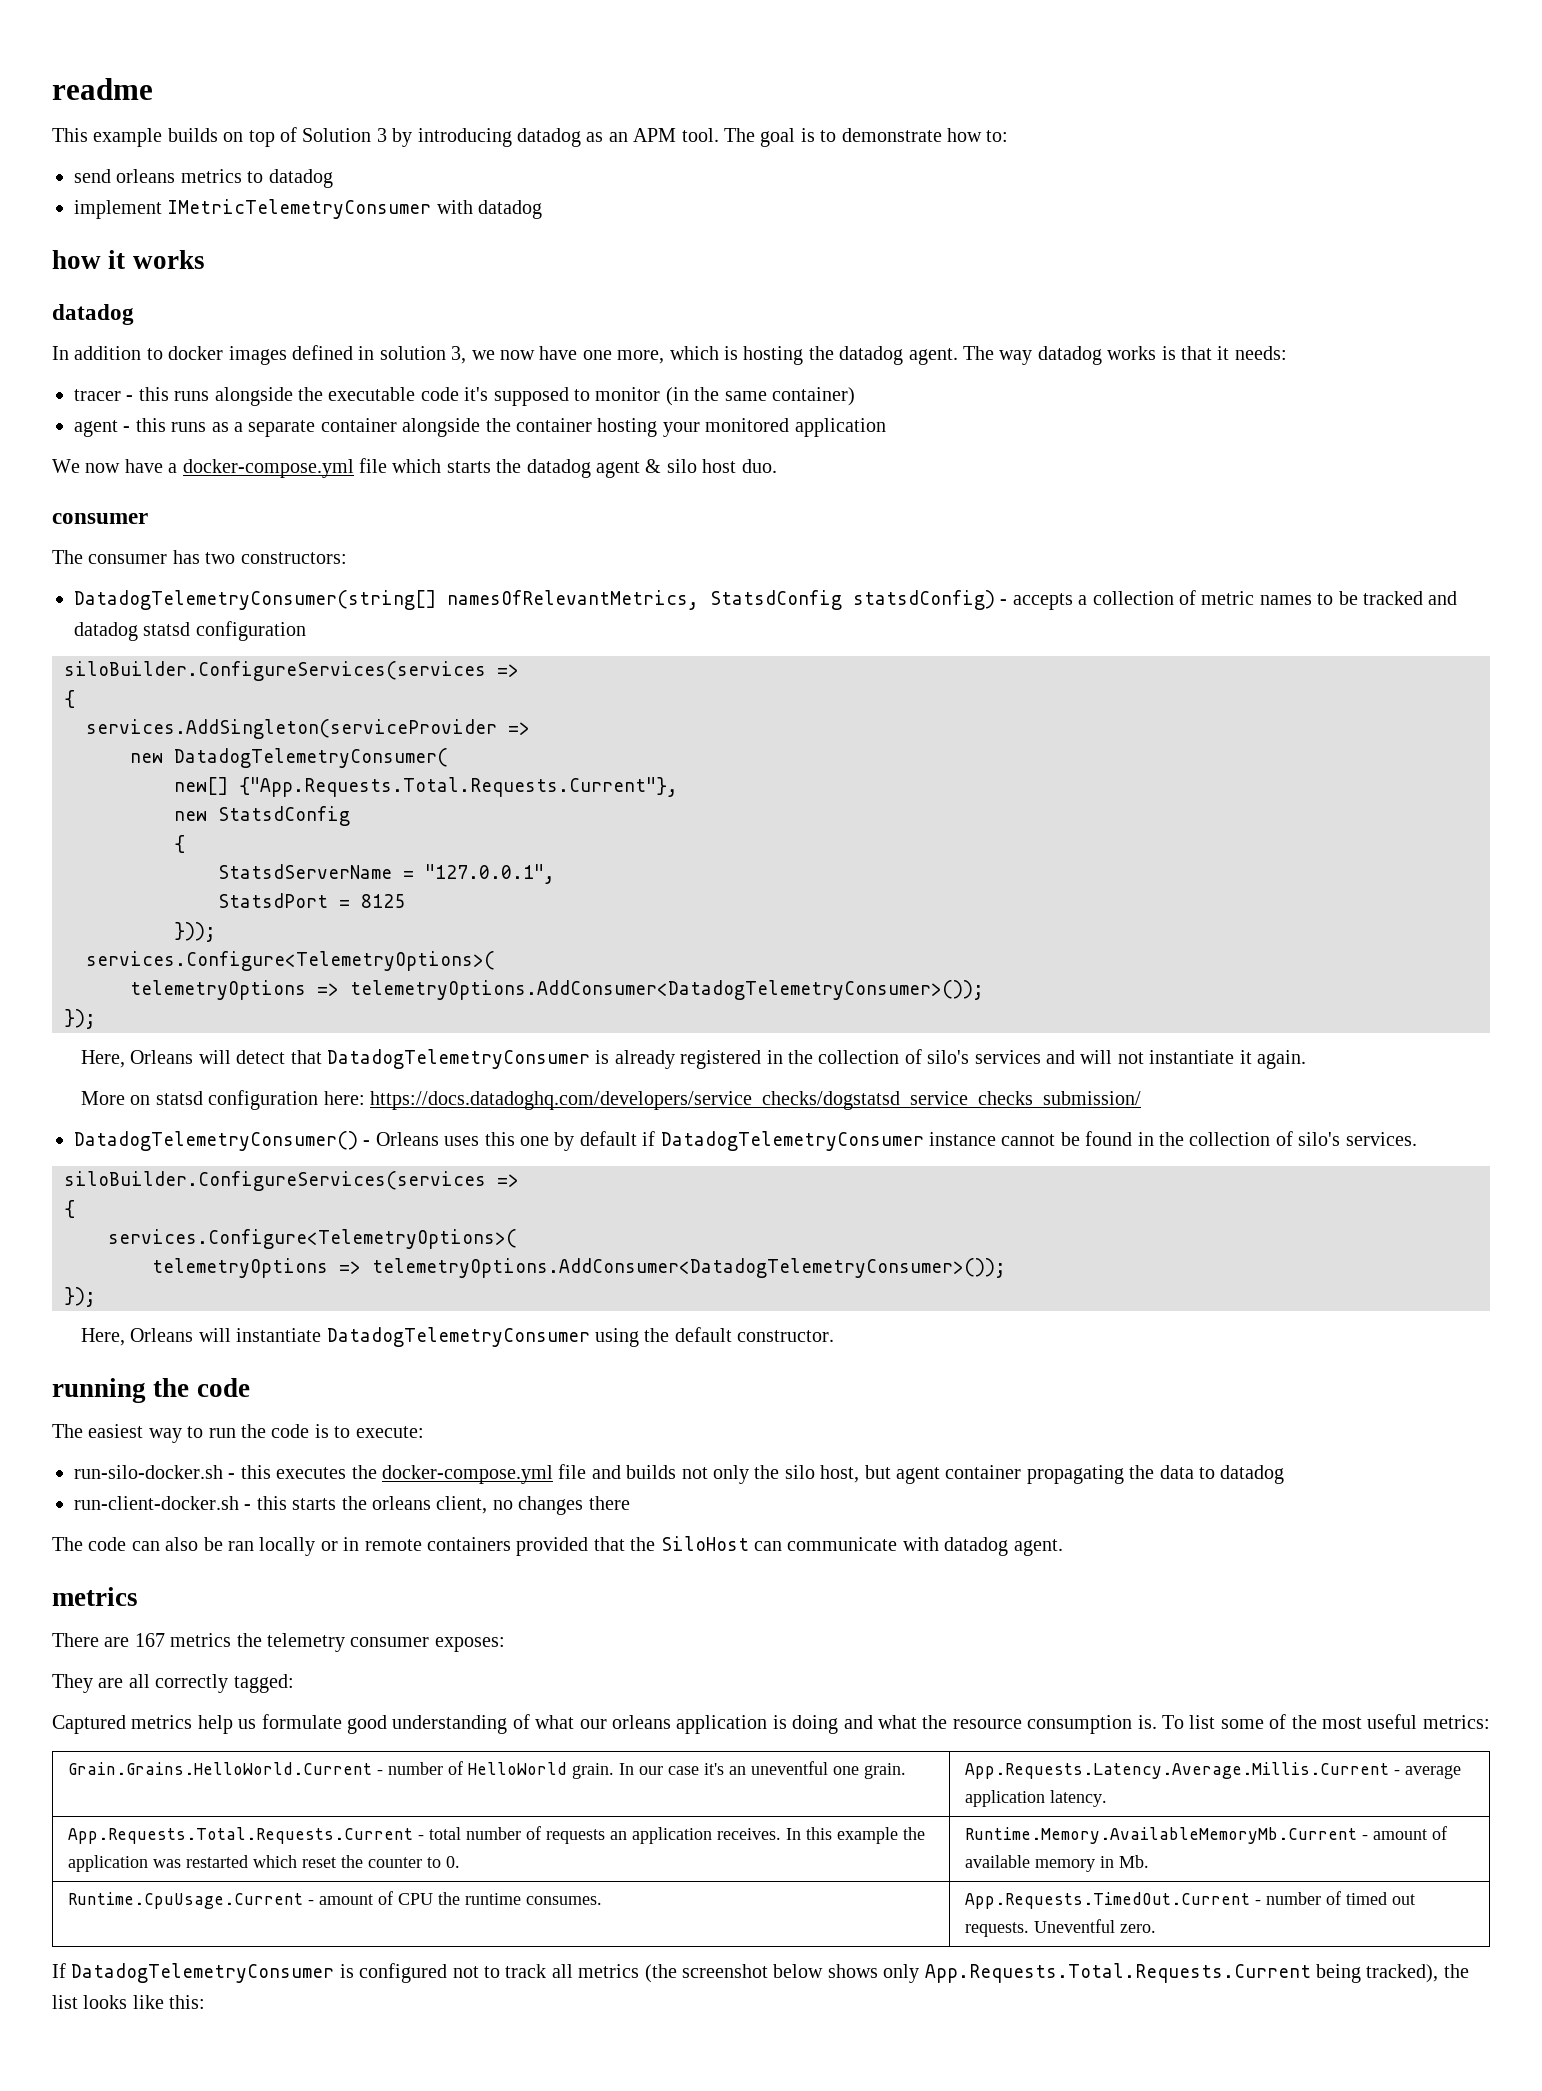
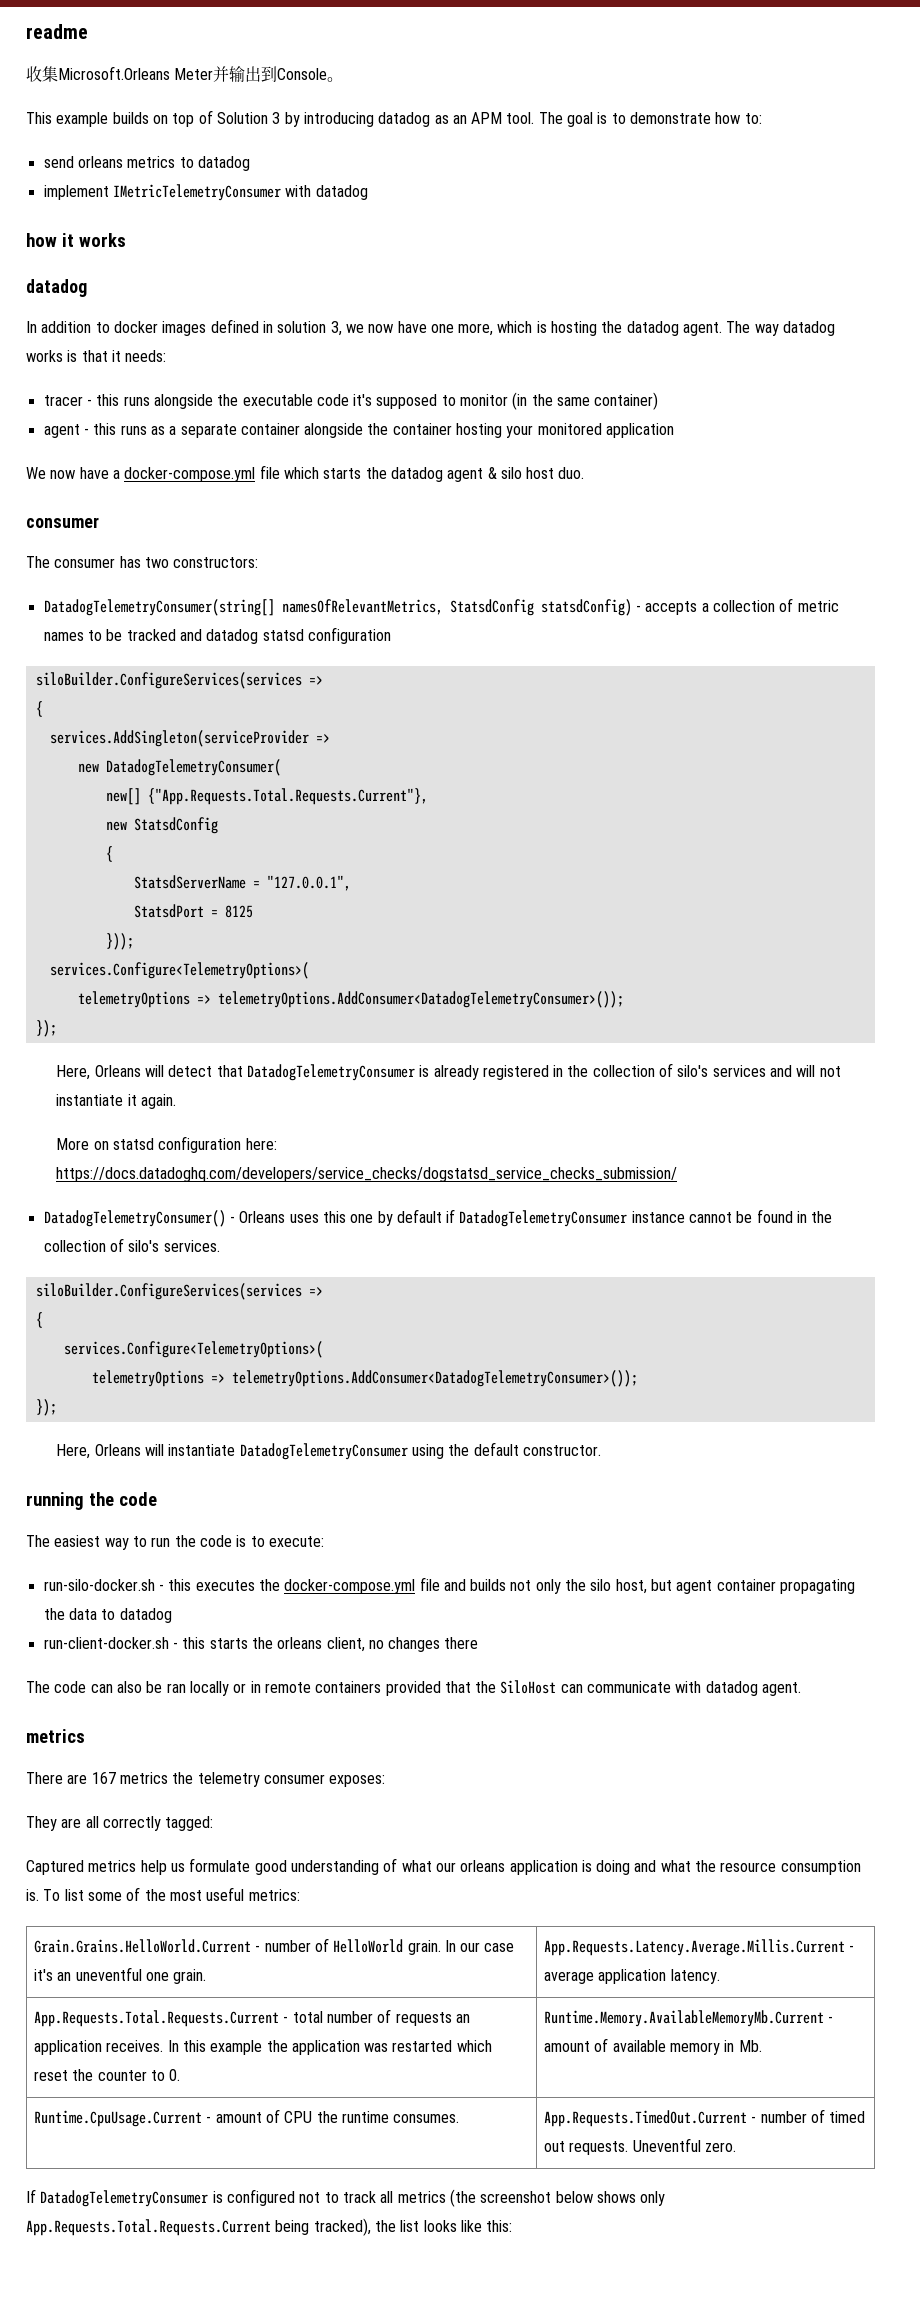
(153, 89) none -> [26,66,344,82] // 收集Microsoft.Orleans Meter并输出到Console。

